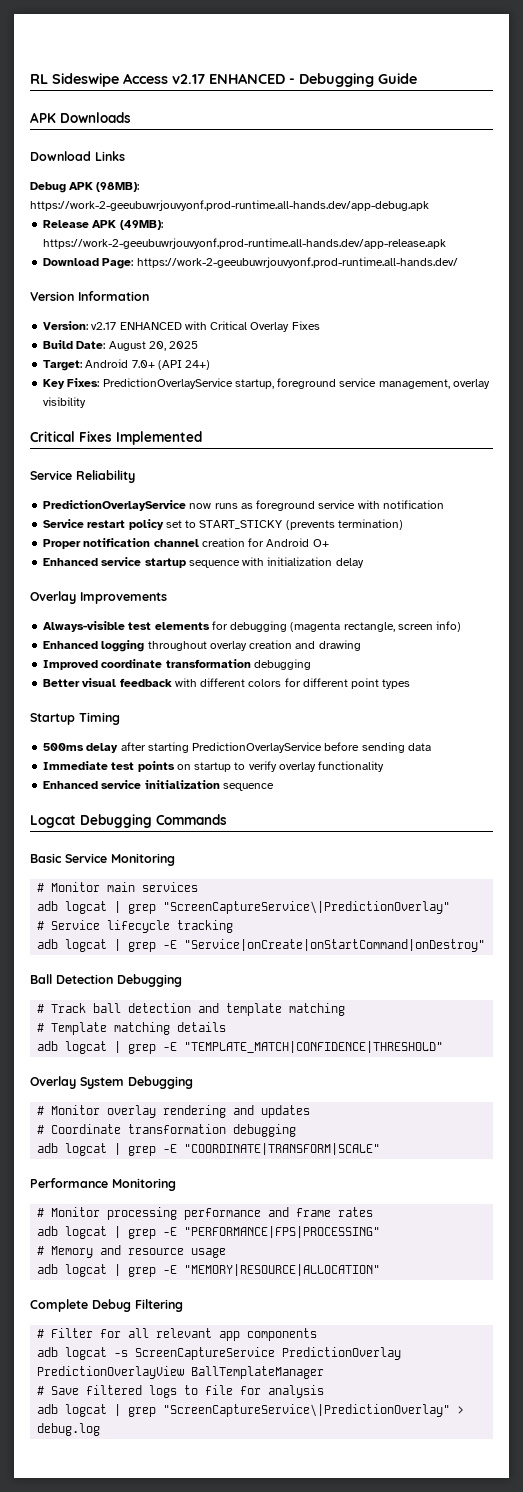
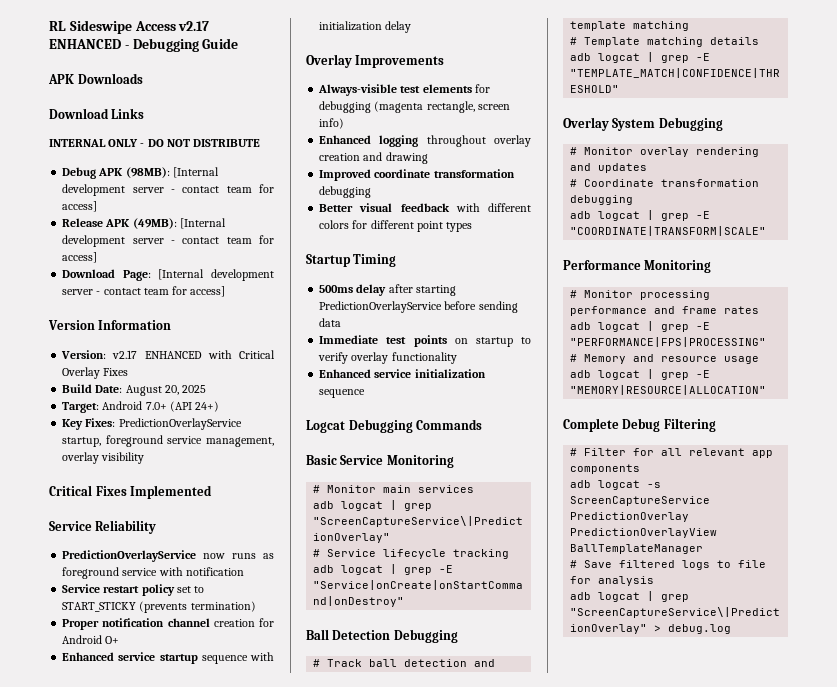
[30,182,140,193] [30,200,429,211] [43,220,163,230] [43,238,447,249] [43,257,458,269] Debug APK (98MB): https://work-2-geeubuwrjouvyonf.prod-runtime.all-hands.dev/app-debug.apk // Release APK (49MB): https://work-2-geeubuwrjouvyonf.prod-runtime.all-hands.dev/app-release.apk // Download Page: https://work-2-geeubuwrjouvyonf.prod-runtime.all-hands.dev/ -> [49,139,261,147] [62,167,219,179] [62,184,274,196] [62,201,98,212] [62,218,226,229] [62,235,274,247] [62,252,98,263] [62,269,274,281] [62,286,226,297] INTERNAL ONLY - DO NOT DISTRIBUTE // Debug APK (98MB): [Internal development server - contact team for access] // Release APK (49MB): [Internal development server - contact team for access] // Download Page: [Internal development server - contact team for access]

